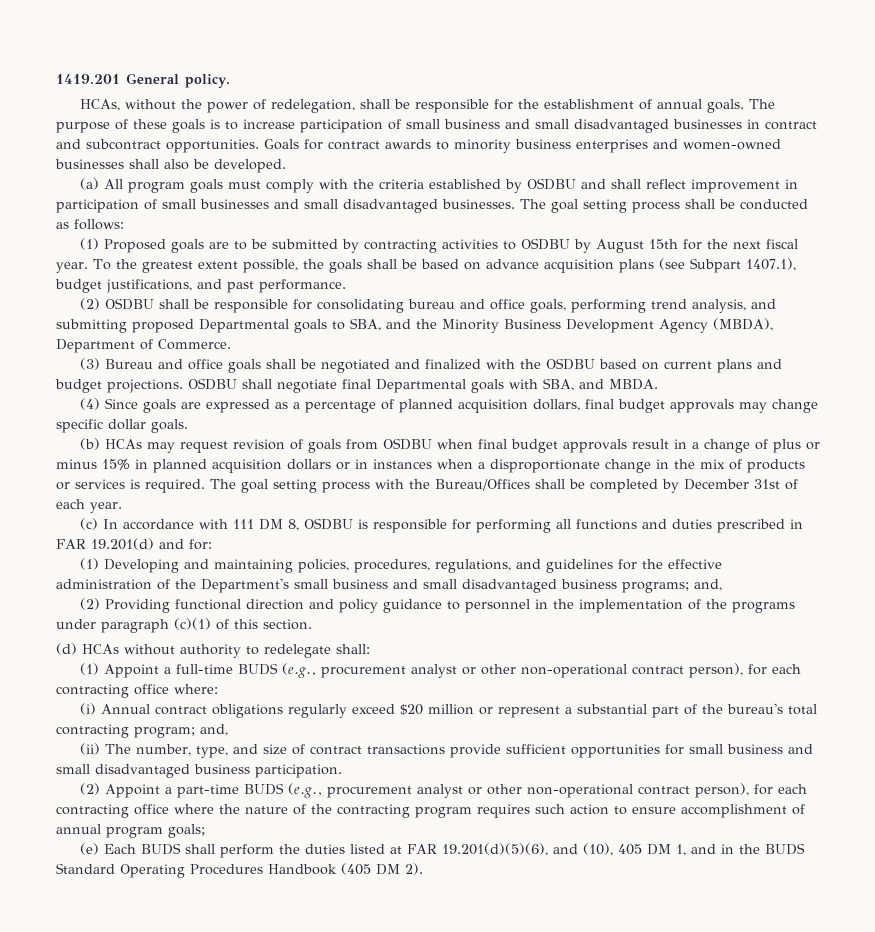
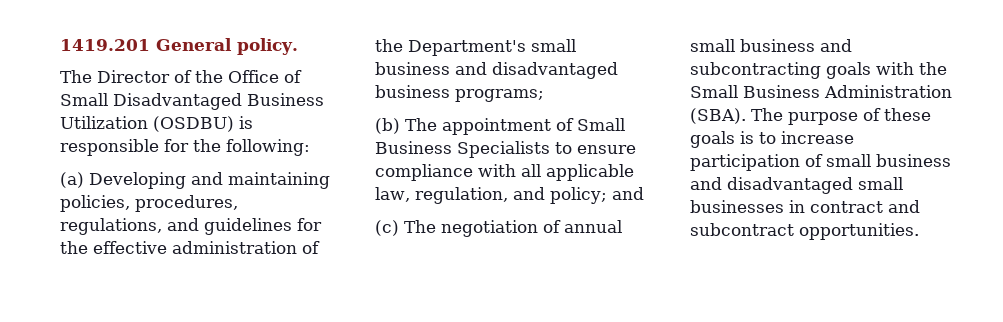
[80,99,776,113] [56,119,817,133] [56,139,781,153] [55,159,286,173] [80,178,799,193] [56,199,808,213] [56,219,124,230] [80,238,799,253] [56,258,796,273] [55,279,346,293] [80,298,777,313] [56,318,773,333] [56,339,231,353] [80,358,783,373] [55,378,658,393] [80,398,819,413] [56,419,188,433] [80,438,821,453] [56,459,805,473] [56,479,798,493] [56,499,122,513] [80,518,804,533] [56,538,212,550] [80,558,100,570] HCAs, without the power of redelegation, shall be responsible for the establishment of annual goals. The purpose of these goals is to increase participation of small business and small disadvantaged businesses in contract and subcontract opportunities. Goals for contract awards to minority business enterprises and women-owned businesses shall also be developed. // (a) All program goals must comply with the criteria established by OSDBU and shall reflect improvement in participation of small businesses and small disadvantaged businesses. The goal setting process shall be conducted as follows: // (1) Proposed goals are to be submitted by contracting activities to OSDBU by August 15th for the next fiscal year. To the greatest extent possible, the goals shall be based on advance acquisition plans (see Subpart 1407.1), budget justifications, and past performance. // (2) OSDBU shall be responsible for consolidating bureau and office goals, performing trend analysis, and submitting proposed Departmental goals to SBA, and the Minority Business Development Agency (MBDA), Department of Commerce. // (3) Bureau and office goals shall be negotiated and finalized with the OSDBU based on current plans and budget projections. OSDBU shall negotiate final Departmental goals with SBA, and MBDA. // (4) Since goals are expressed as a percentage of planned acquisition dollars, final budget approvals may change specific dollar goals. // (b) HCAs may request revision of goals from OSDBU when final budget approvals result in a change of plus or minus 15% in planned acquisition dollars or in instances when a disproportionate change in the mix of products or services is required. The goal setting process with the Bureau/Offices shall be completed by December 31st of each year. // (c) In accordance with 111 DM 8, OSDBU is responsible for performing all functions and duties prescribed in FAR 19.201(d) and for: // (1) -> [60,70,302,83] [60,93,324,110] [60,116,253,132] [60,139,310,156] [60,172,84,188] The Director of the Office of Small Disadvantaged Business Utilization (OSDBU) is responsible for the following: // (a)
[423,579,457,589] small -> (487, 68) none
[694,579,722,591] [80,598,796,613] [56,618,312,633] [56,643,370,658] [80,663,802,678] [56,684,218,698] [80,703,818,718] [56,724,228,738] [80,743,814,758] [56,764,342,778] [80,783,808,798] [56,804,805,818] [56,824,205,838] [80,843,806,858] [56,863,423,878] and, // (2) Providing functional direction and policy guidance to personnel in the implementation of the programs under paragraph (c)(1) of this section. // (d) HCAs without authority to redelegate shall: // (1) Appoint a full-time BUDS (e.g., procurement analyst or other non-operational contract person), for each contracting office where: // (i) Annual contract obligations regularly exceed $20 million or represent a substantial part of the bureau's total contracting program; and, // (ii) The number, type, and size of contract transactions provide sufficient opportunities for small business and small disadvantaged business participation. // (2) Appoint a part-time BUDS (e.g., procurement analyst or other non-operational contract person), for each contracting office where the nature of the contracting program requires such action to ensure accomplishment of annual program goals; // (e) Each BUDS shall perform the duties listed at FAR 19.201(d)(5)(6), and (10), 405 DM 1, and in the BUDS Standard Operating Procedures Handbook (405 DM 2). -> [375,118,625,135] [375,141,636,158] [375,164,634,181] [375,187,644,204] [375,220,622,237] [690,39,852,52] [690,62,947,79] [690,85,952,98] [690,108,931,125] [690,131,854,148] [690,154,951,171] [690,177,903,194] [690,200,920,213] [690,223,919,240] // (b) The appointment of Small Business Specialists to ensure compliance with all applicable law, regulation, and policy; and // (c) The negotiation of annual small business and subcontracting goals with the Small Business Administration (SBA). The purpose of these goals is to increase participation of small business and disadvantaged small businesses in contract and subcontract opportunities.

